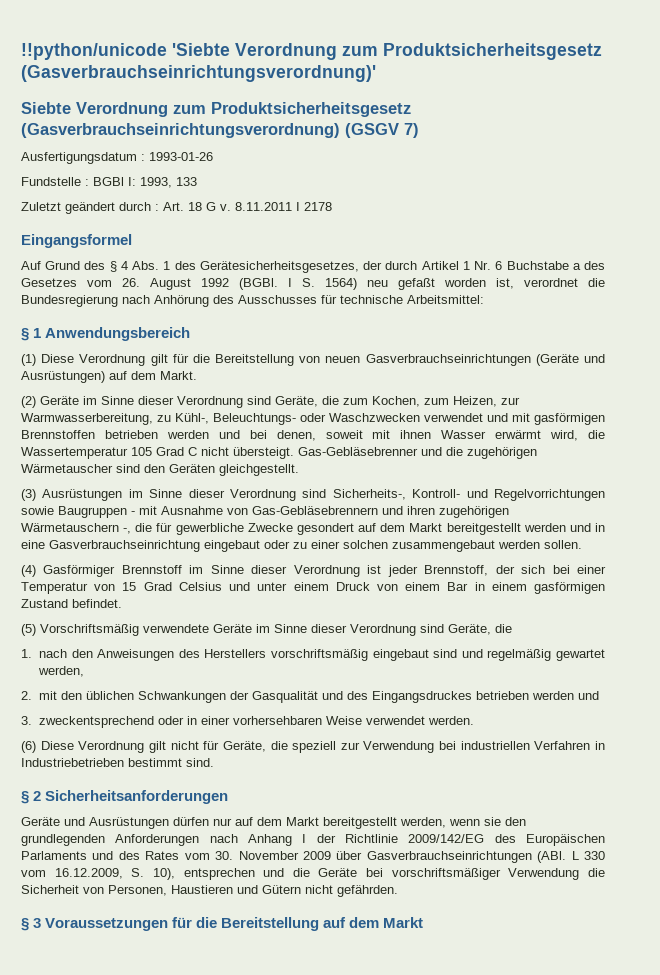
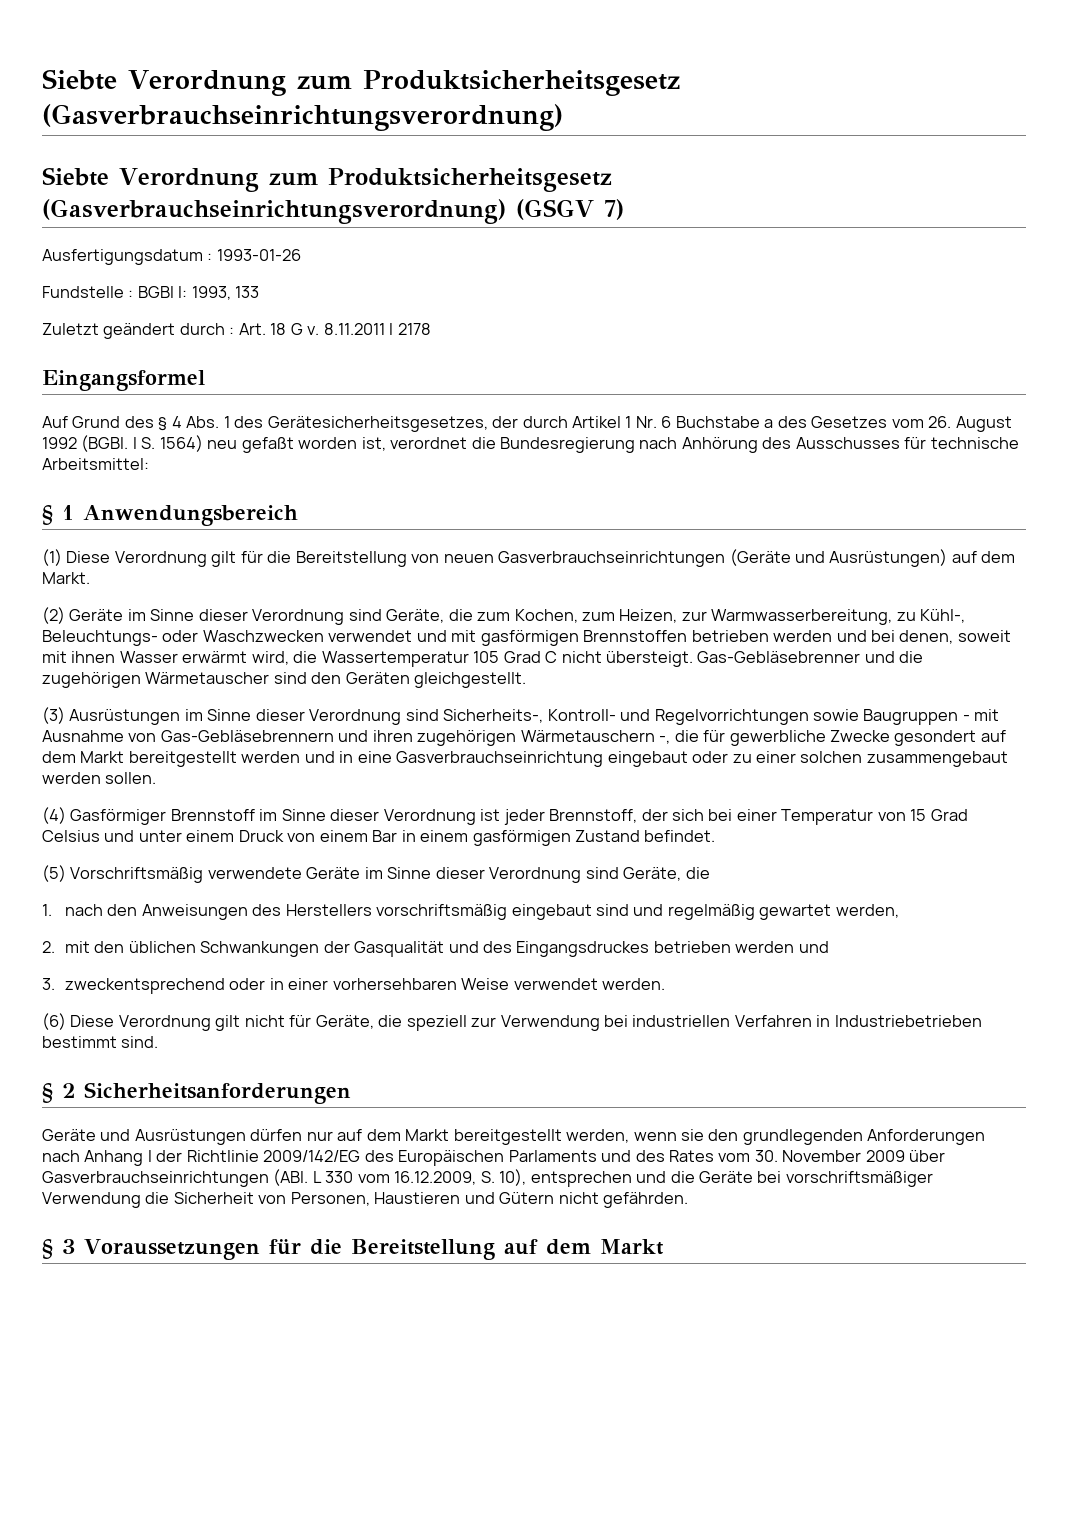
[21,43,602,60] [21,65,376,82] !!python/unicode 'Siebte Verordnung zum Produktsicherheitsgesetz (Gasverbrauchseinrichtungsverordnung)' -> [42,69,680,96] [42,104,563,131] Siebte Verordnung zum Produktsicherheitsgesetz (Gasverbrauchseinrichtungsverordnung)

